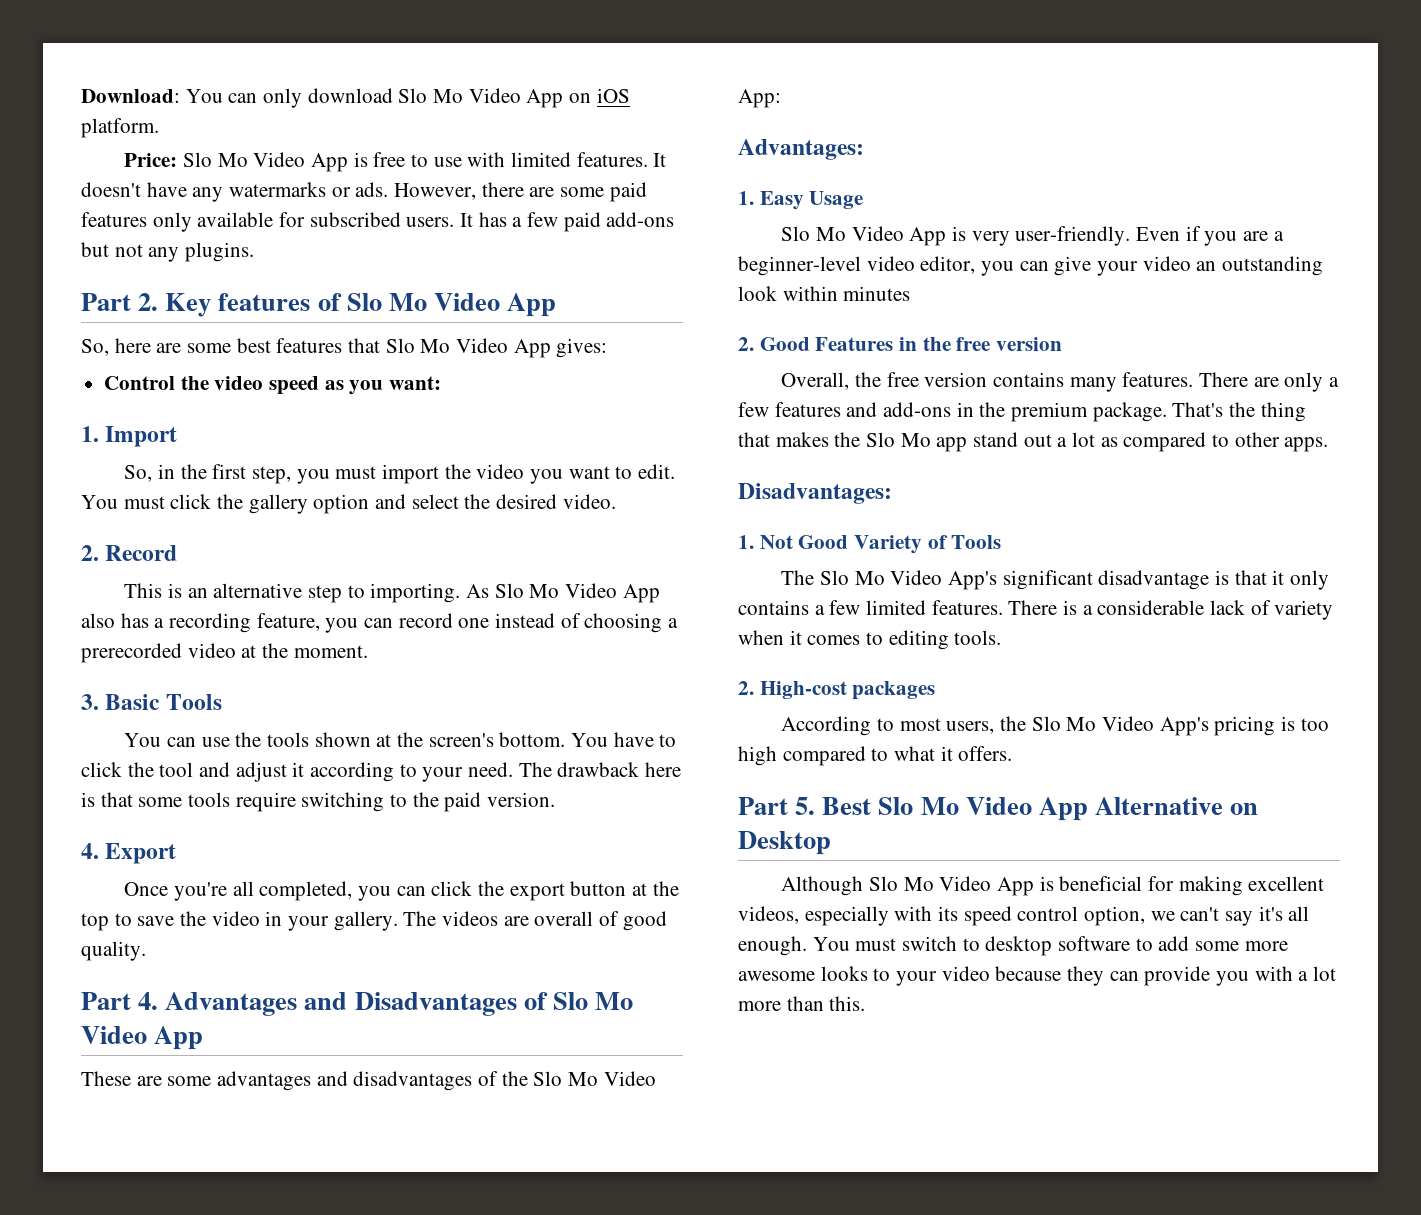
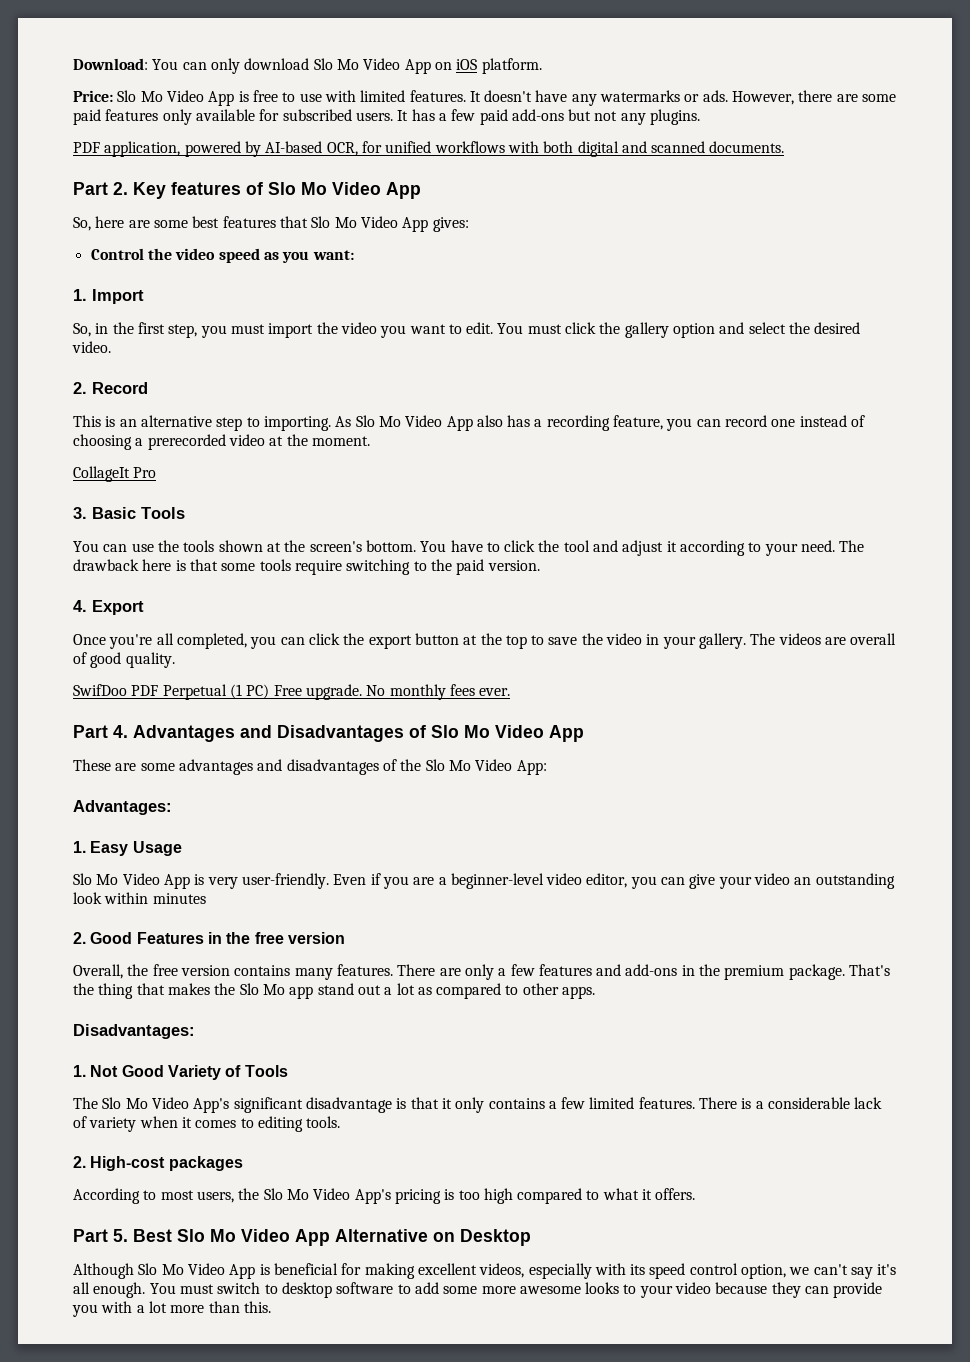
(255, 252) none -> [73,141,785,157] // PDF application, powered by AI-based OCR, for unified workflows with both digital and scanned documents.
(368, 651) none -> [73,466,157,482] // CollageIt Pro
(146, 951) none -> [73,684,511,700] // SwifDoo PDF Perpetual (1 PC) Free upgrade. No monthly fees ever.

